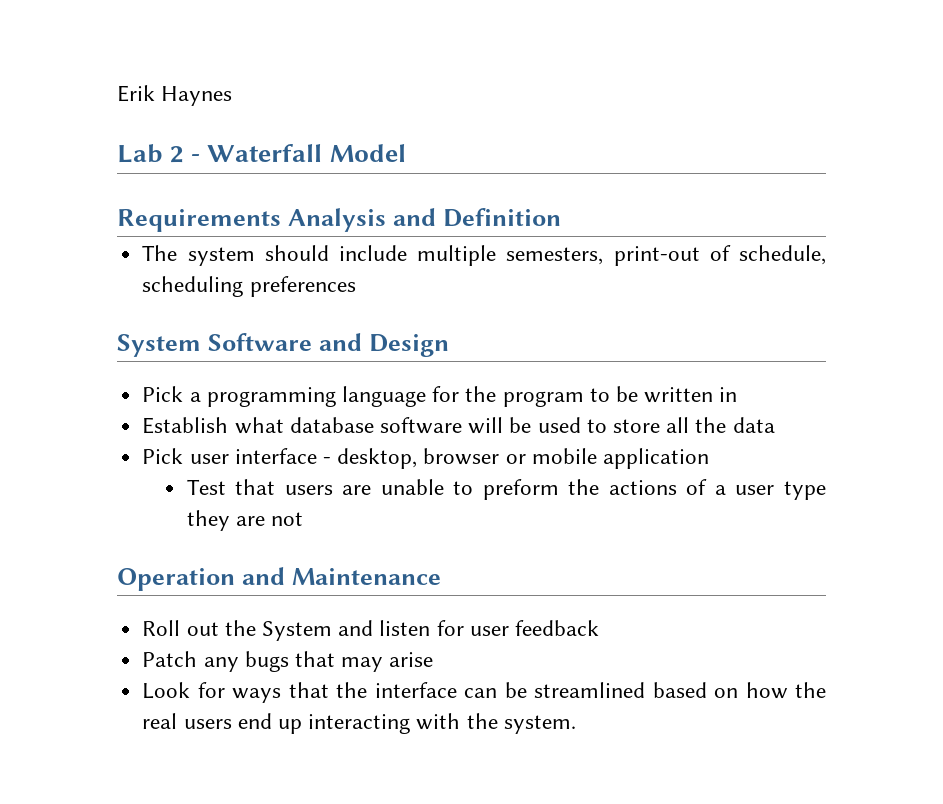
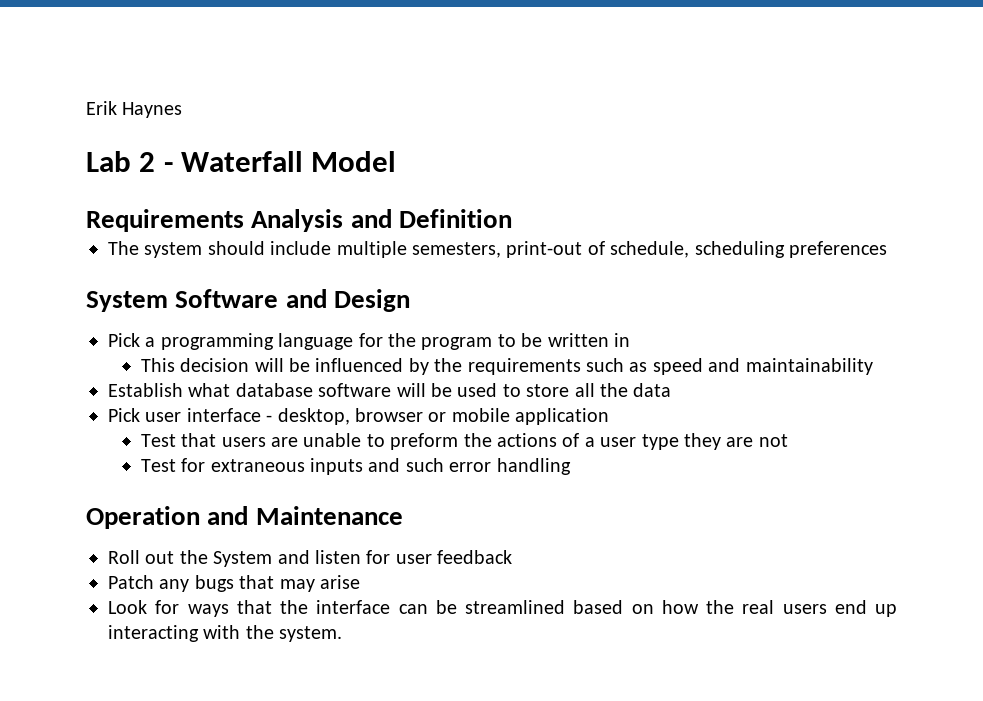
(738, 394) none -> [140,358,873,375] // This decision will be influenced by the requirements such as speed and maintainability
(304, 519) none -> [140,458,571,475] // Test for extraneous inputs and such error handling

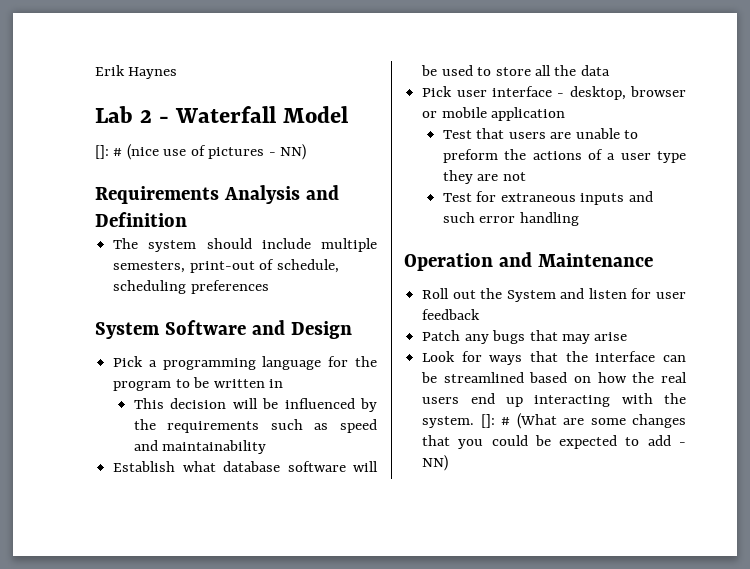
(397, 161) none -> [95,144,307,160] // []: # (nice use of pictures - NN)
(343, 634) none -> [480,413,686,429] [422,435,686,449] [422,455,449,471] []: # (What are some changes that you could be expected to add - NN)

